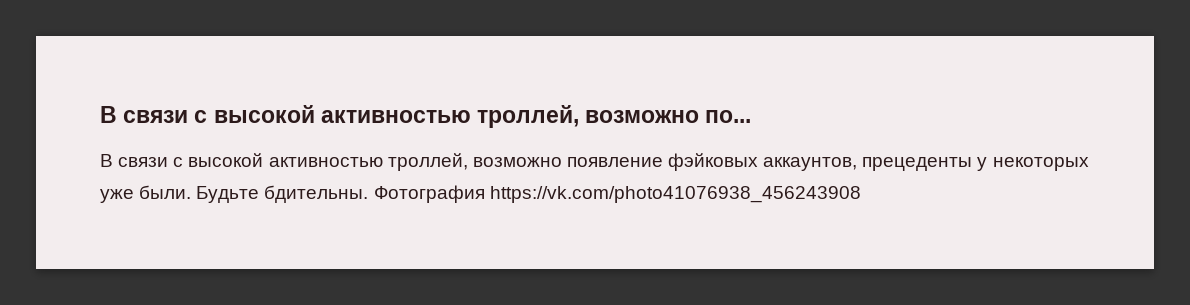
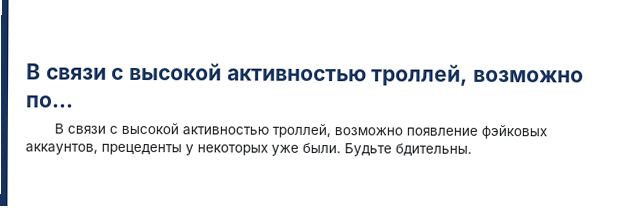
[373,185,861,203] Фотография https://vk.com/photo41076938_456243908 -> (472, 150) none

